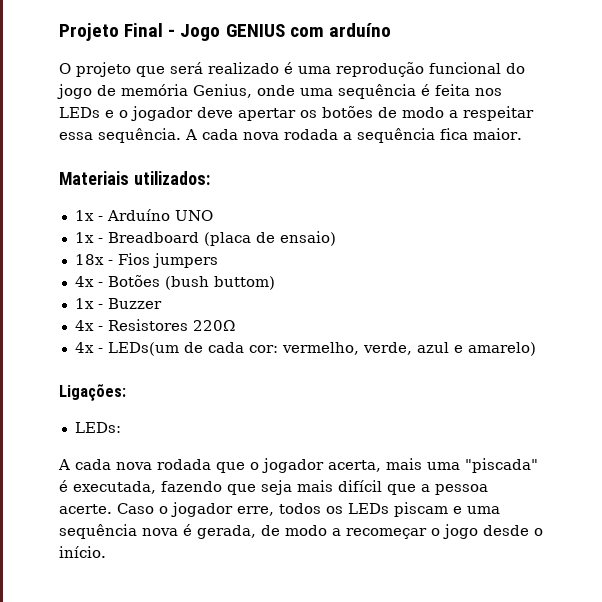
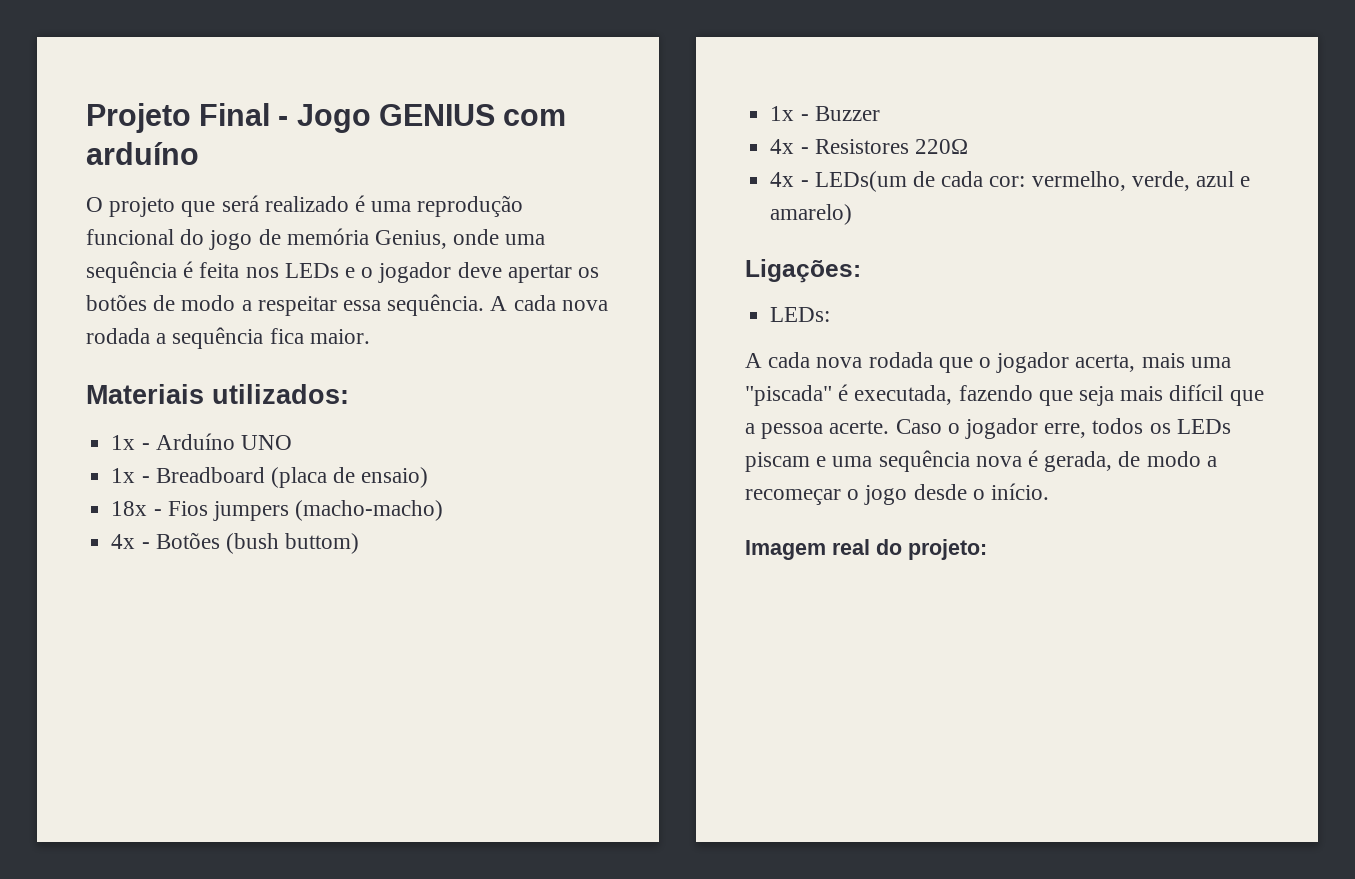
(218, 260) none -> [295,500,444,521] (macho-macho)
(106, 552) none -> [745,539,987,560] // Imagem real do projeto:

